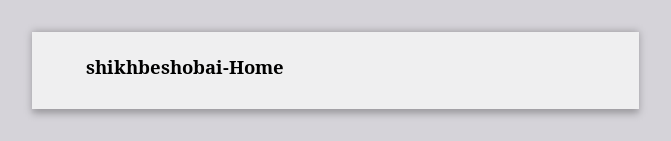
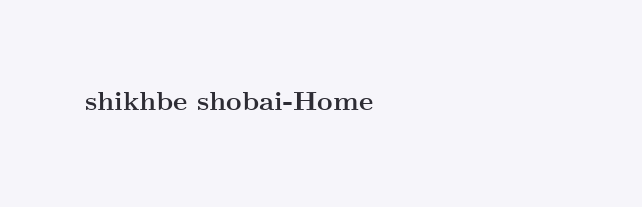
[86,60,284,74] shikhbeshobai-Home -> [85,92,373,110] shikhbe shobai-Home

